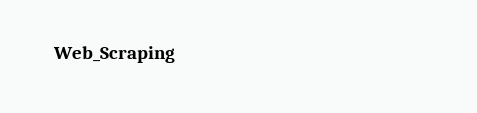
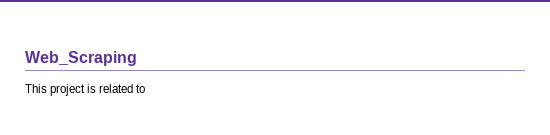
(175, 54) none -> [25,84,146,96] // This project is related to

